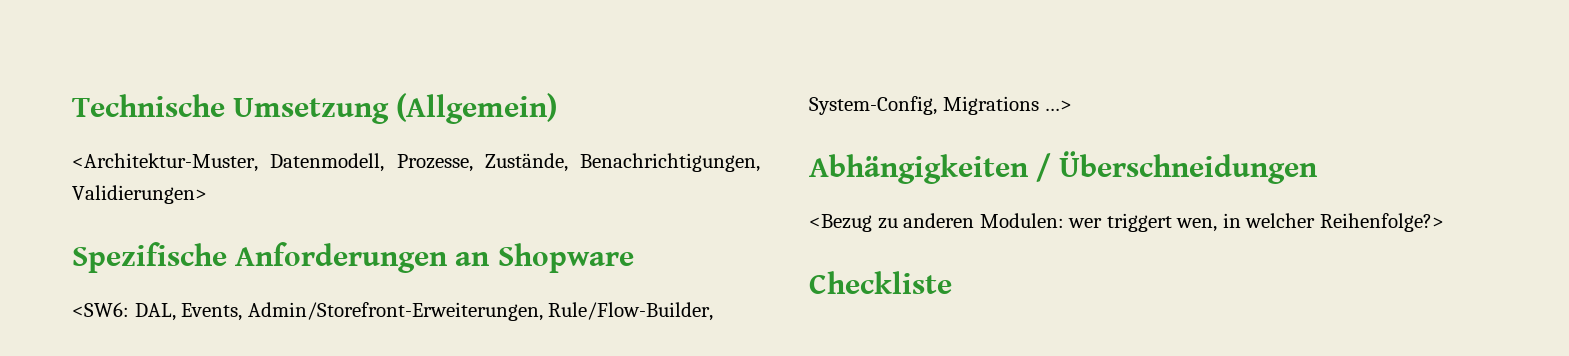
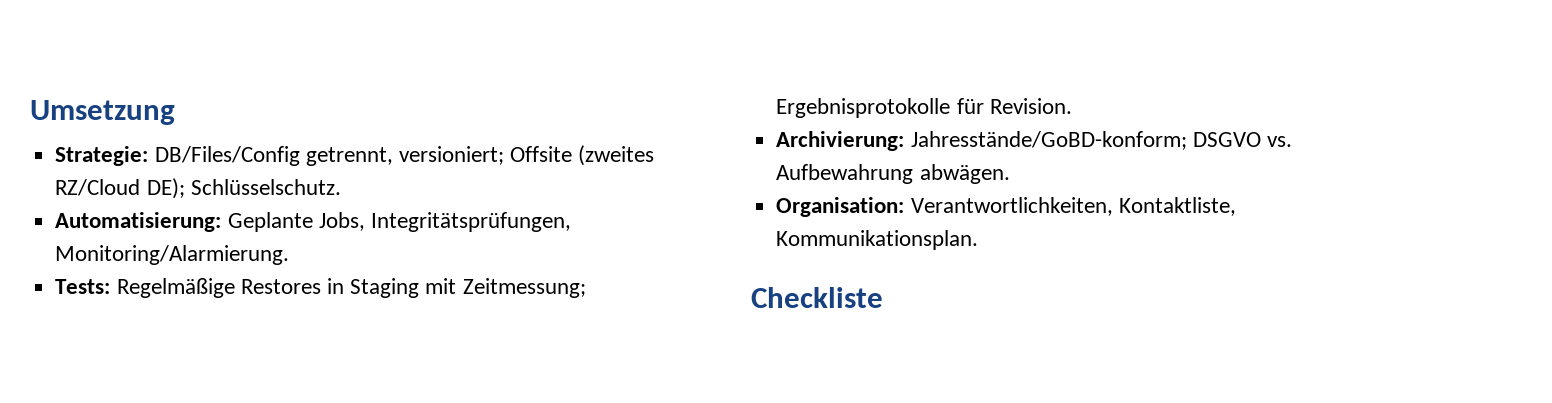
[72,94,225,117] Technische -> (30, 112) none
[396,93,558,124] [72,153,760,172] [72,185,207,204] [72,242,634,273] [72,302,714,321] [809,96,1073,115] [809,151,1319,184] [809,213,1444,232] (Allgemein) // <Architektur-Muster, Datenmodell, Prozesse, Zustände, Benachrichtigungen, Validierungen> // Spezifische Anforderungen an Shopware // <SW6: DAL, Events, Admin/Storefront-Erweiterungen, Rule/Flow-Builder, System-Config, Migrations …> // Abhängigkeiten / Überschneidungen // <Bezug zu anderen Modulen: wer triggert wen, in welcher Reihenfolge?> -> [55,145,655,166] [55,178,341,199] [55,212,571,232] [55,245,290,265] [55,278,586,298] [776,98,1072,118] [776,131,1292,151] [776,164,1010,184] [776,197,1236,217] [776,230,979,250] // Strategie: DB/Files/Config getrennt, versioniert; Offsite (zweites RZ/Cloud DE); Schlüsselschutz. // Automatisierung: Geplante Jobs, Integritätsprüfungen, Monitoring/Alarmierung. // Tests: Regelmäßige Restores in Staging mit Zeitmessung; Ergebnisprotokolle für Revision. // Archivierung: Jahresstände/GoBD-konform; DSGVO vs. Aufbewahrung abwägen. // Organisation: Verantwortlichkeiten, Kontaktliste, Kommunikationsplan.

